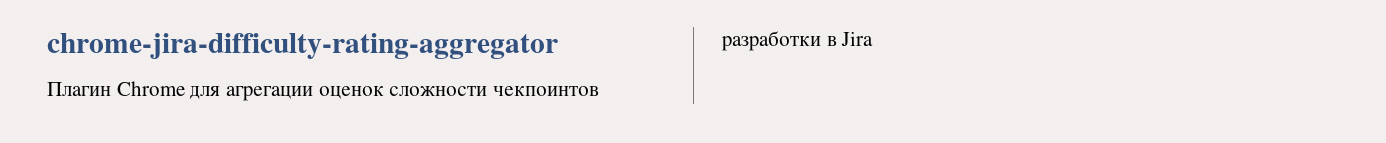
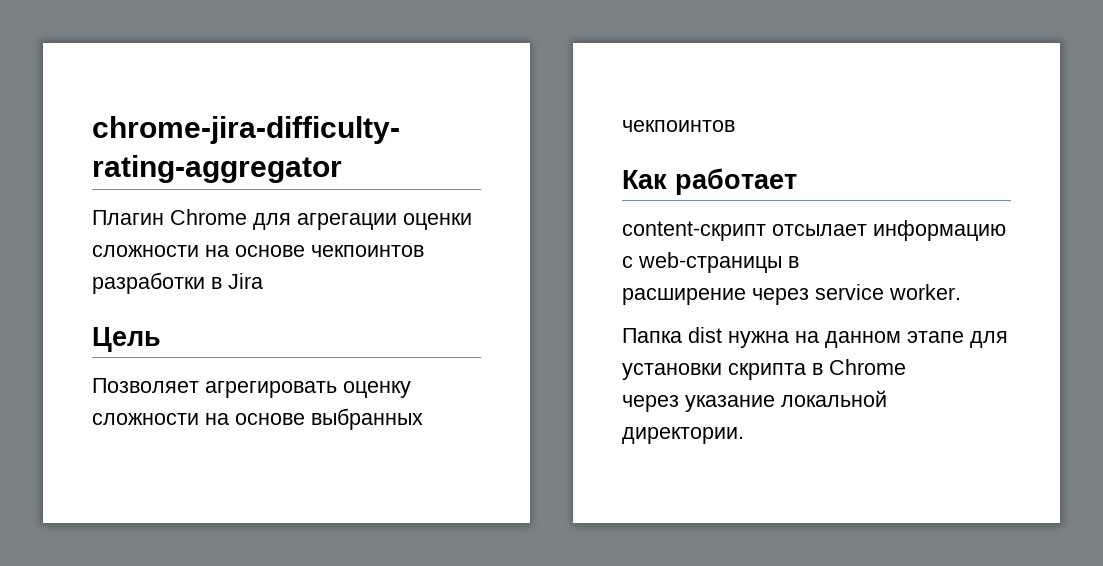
[318,86,488,99] оценок сложности -> [403,213,472,230] [92,245,305,257] оценки сложности на основе
(874, 38) none -> [92,327,161,352] [92,378,411,398] [92,408,423,430] [622,120,735,132] [622,168,797,195] [622,220,1006,241] [622,252,799,273] [622,284,961,305] [622,327,1008,348] [622,359,906,380] [622,390,887,412] [622,427,744,444] // Цель // Позволяет агрегировать оценку сложности на основе выбранных чекпоинтов // Как работает // content-скрипт отсылает информацию с web-страницы в // расширение через service worker. // Папка dist нужна на данном этапе для установки скрипта в Chrome // через указание локальной директории.

